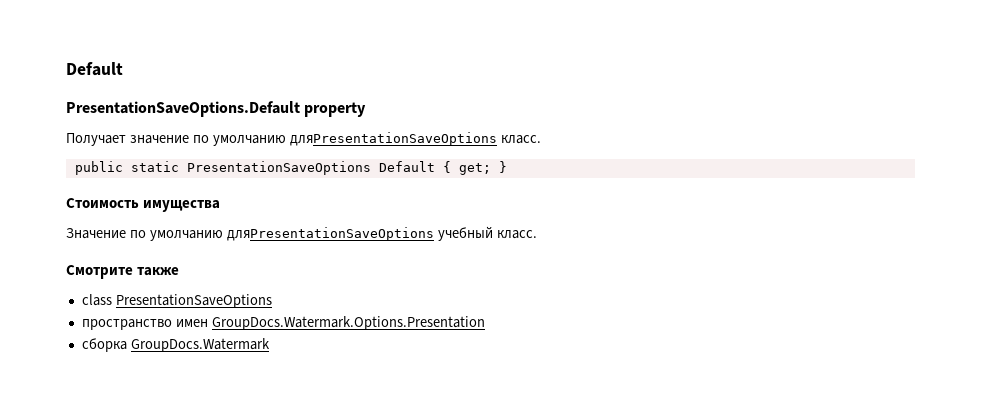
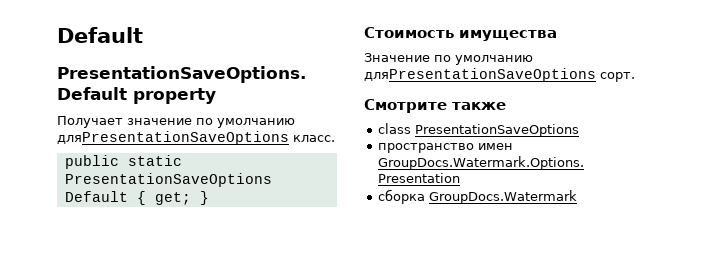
[437,226,537,241] учебный класс. -> [600,72,635,82] сорт.

